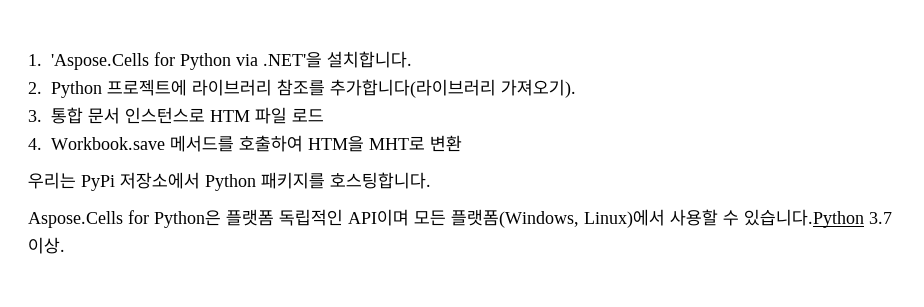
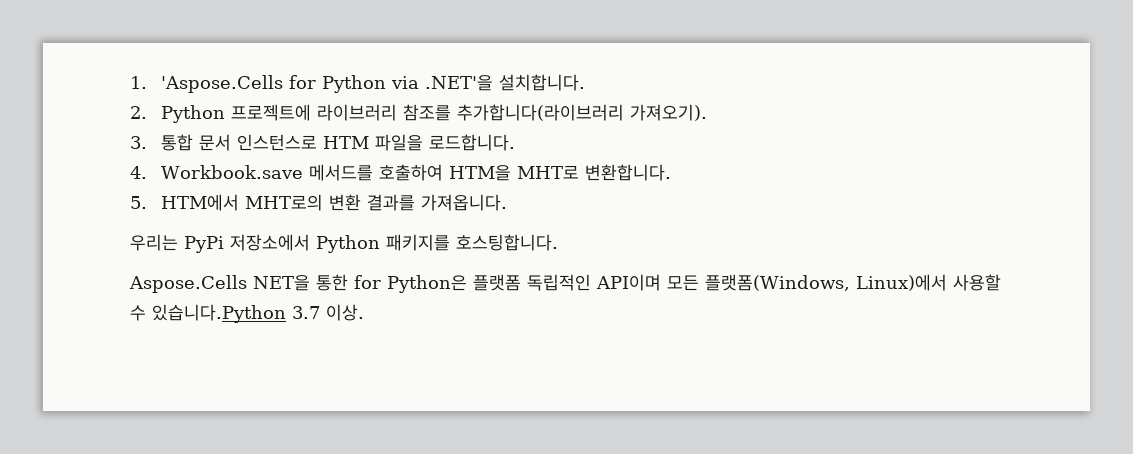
[255,107,324,124] 파일 로드 -> [375,134,516,151] 파일을 로드합니다.
(425, 143) none -> [585,164,672,181] [130,194,324,211] 변환합니다. // 5. HTM에서 MHT로의
(462, 143) none -> [367,194,508,211] 결과를 가져옵니다.
(123, 219) none -> [253,274,348,291] NET을 통한

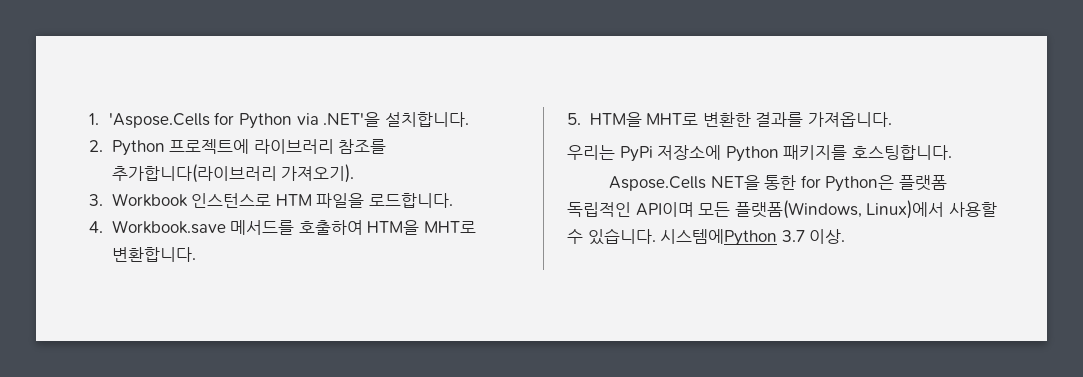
[161,134,232,151] 통합 문서 -> [111,193,188,207] Workbook
[161,194,362,211] HTM에서 MHT로의 변환 -> [589,112,751,127] HTM을 MHT로 변환한
[230,234,310,251] 저장소에서 -> [657,145,722,160] 저장소에
[152,304,286,323] 있습니다.Python -> [587,228,778,246] 있습니다. 시스템에Python

